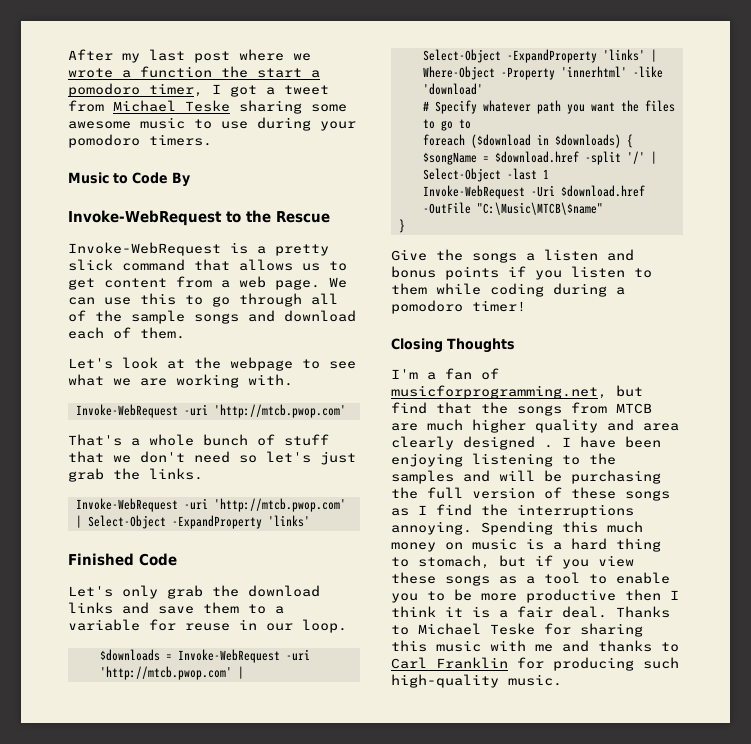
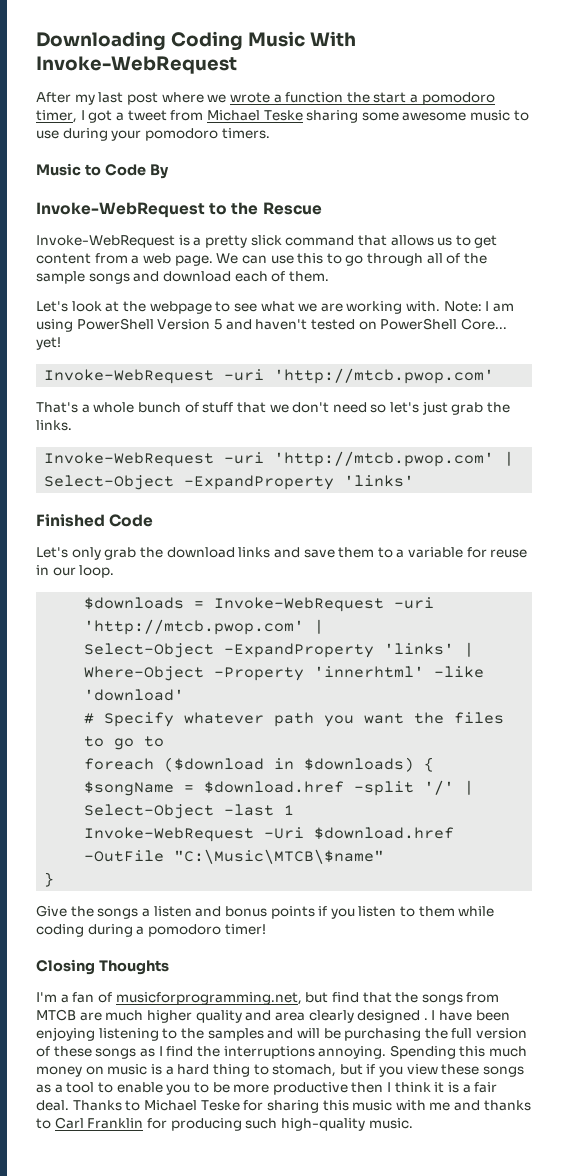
(68, 55) none -> [36,31,356,51] [36,56,237,74] Downloading Coding Music With Invoke-WebRequest //
(293, 380) none -> [443,301,515,312] [36,318,507,332] [36,337,61,350] Note: I am using PowerShell Version 5 and haven't tested on PowerShell Core... yet!

